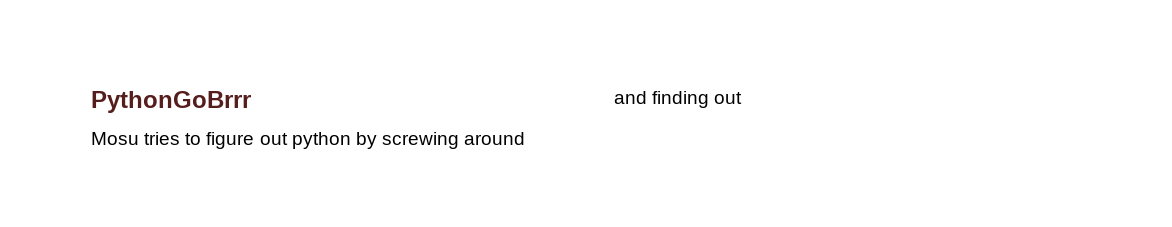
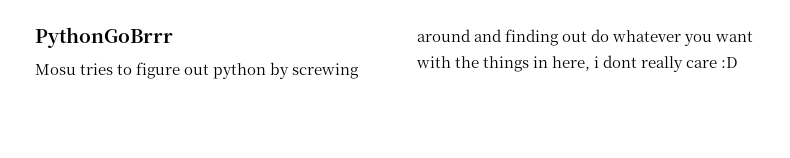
(743, 98) none -> [591,29,754,46] [416,55,739,72] do whatever you want with the things in here, i dont really care :D

